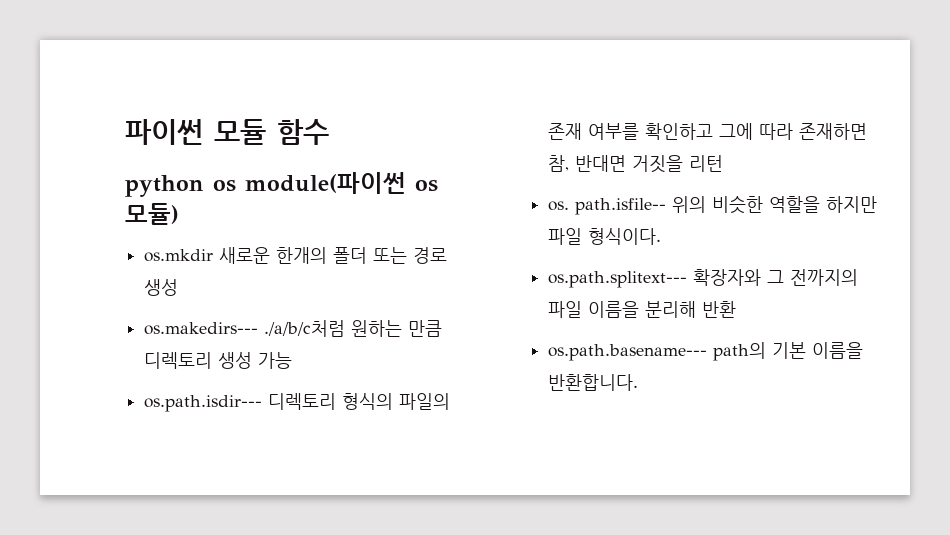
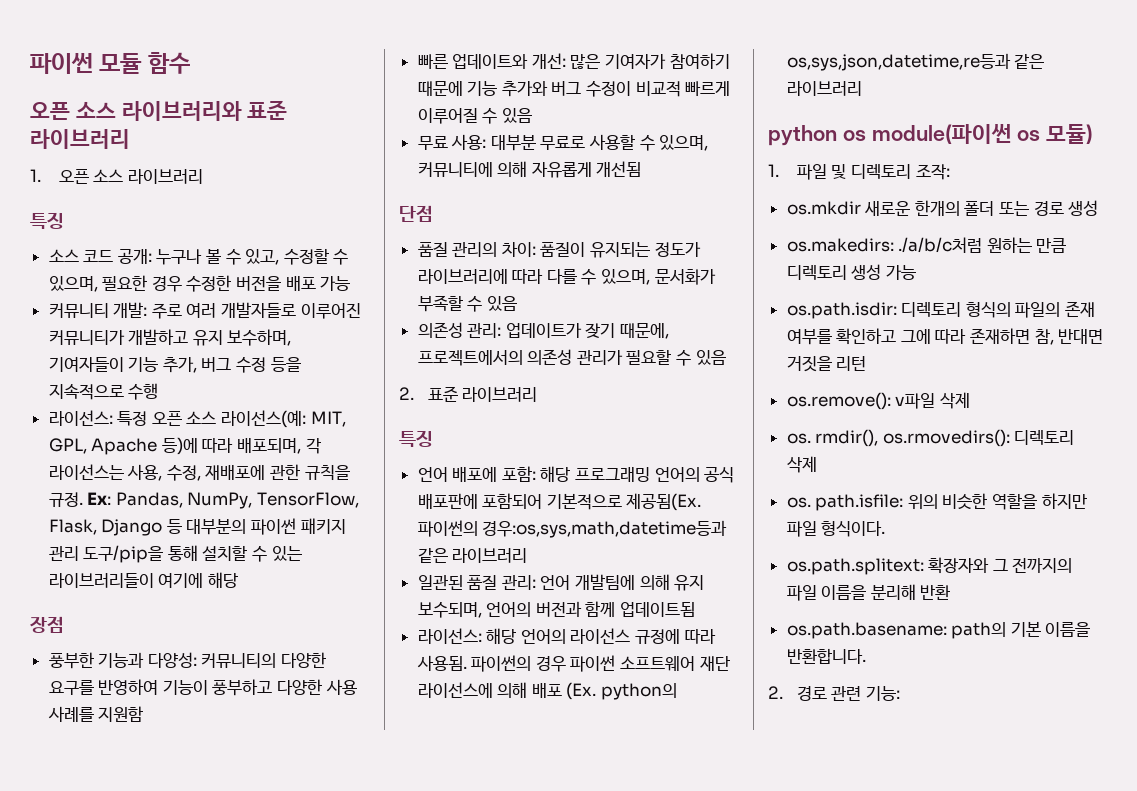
(329, 132) none -> [30,100,288,121] [30,129,130,149] [30,169,203,184] [30,212,64,229] [48,248,349,265] [48,275,351,292] [48,302,361,319] [48,329,292,346] [48,357,301,373] [48,383,159,400] [48,410,346,428] [48,437,321,455] [48,464,350,481] [48,492,360,509] [48,518,346,536] [48,545,302,563] [48,572,238,588] [30,616,64,633] [48,652,327,669] [48,679,357,696] [47,706,144,722] [417,53,730,69] [417,81,731,97] [417,108,532,124] [417,134,709,151] [417,161,642,178] [399,205,433,222] [417,242,701,258] [417,269,716,285] [417,295,517,312] [417,322,670,339] [417,349,726,366] [399,386,538,402] [399,430,433,447] [417,466,735,483] [417,493,702,511] [417,520,728,538] [417,548,528,563] [417,574,705,591] [417,601,696,618] [417,628,716,644] [416,655,730,672] [417,682,678,700] [786,53,1045,71] [786,81,862,96] // 오픈 소스 라이브러리와 표준 라이브러리 // 1. 오픈 소스 라이브러리 // 특징 // 소스 코드 공개: 누구나 볼 수 있고, 수정할 수 있으며, 필요한 경우 수정한 버전을 배포 가능 // 커뮤니티 개발: 주로 여러 개발자들로 이루어진 커뮤니티가 개발하고 유지 보수하며, 기여자들이 기능 추가, 버그 수정 등을 지속적으로 수행 // 라이선스: 특정 오픈 소스 라이선스(예: MIT, GPL, Apache 등)에 따라 배포되며, 각 라이선스는 사용, 수정, 재배포에 관한 규칙을 규정. Ex: Pandas, NumPy, TensorFlow, Flask, Django 등 대부분의 파이썬 패키지 관리 도구/pip을 통해 설치할 수 있는 라이브러리들이 여기에 해당 // 장점 // 풍부한 기능과 다양성: 커뮤니티의 다양한 요구를 반영하여 기능이 풍부하고 다양한 사용 사례를 지원함 // 빠른 업데이트와 개선: 많은 기여자가 참여하기 때문에 기능 추가와 버그 수정이 비교적 빠르게 이루어질 수 있음 // 무료 사용: 대부분 무료로 사용할 수 있으며, 커뮤니티에 의해 자유롭게 개선됨 // 단점 // 품질 관리의 차이: 품질이 유지되는 정도가 라이브러리에 따라 다를 수 있으며, 문서화가 부족할 수 있음 // 의존성 관리: 업데이트가 잦기 때문에, 프로젝트에서의 의존성 관리가 필요할 수 있음 // 2. 표준 라이브러리 // 특징 // 언어 배포에 포함: 해당 프로그래밍 언어의 공식 배포판에 포함되어 기본적으로 제공됨(Ex. 파이썬의 경우:os,sys,math,datetime등과 같은 라이브러리 // 일관된 품질 관리: 언어 개발팀에 의해 유지 보수되며, 언어의 버전과 함께 업데이트됨 // 라이선스: 해당 언어의 라이선스 규정에 따라 사용됨. 파이썬의 경우 파이썬 소프트웨어 재단 라이선스에 의해 배포 (Ex. python의 os,sys,json,datetime,re등과 같은 라이브러리
(179, 214) none -> [768,164,950,180] // 1. 파일 및 디렉토리 조작:
[144,322,259,335] os.makedirs--- -> [786,238,894,252] os.makedirs:
[144,395,263,412] os.path.isdir--- -> [786,302,897,319] os.path.isdir:
[548,198,667,215] os. path.isfile-- -> [786,392,970,410] [786,429,1075,447] [786,456,817,473] [786,494,904,511] os.remove(): v파일 삭제 // os. rmdir(), os.rmovedirs(): 디렉토리 삭제 // os. path.isfile:
[548,271,688,288] os.path.splitext--- -> [786,558,924,575] os.path.splitext:
[548,344,708,361] os.path.basename--- -> [786,622,947,639] os.path.basename:
(639, 382) none -> [768,686,900,701] // 2. 경로 관련 기능:

